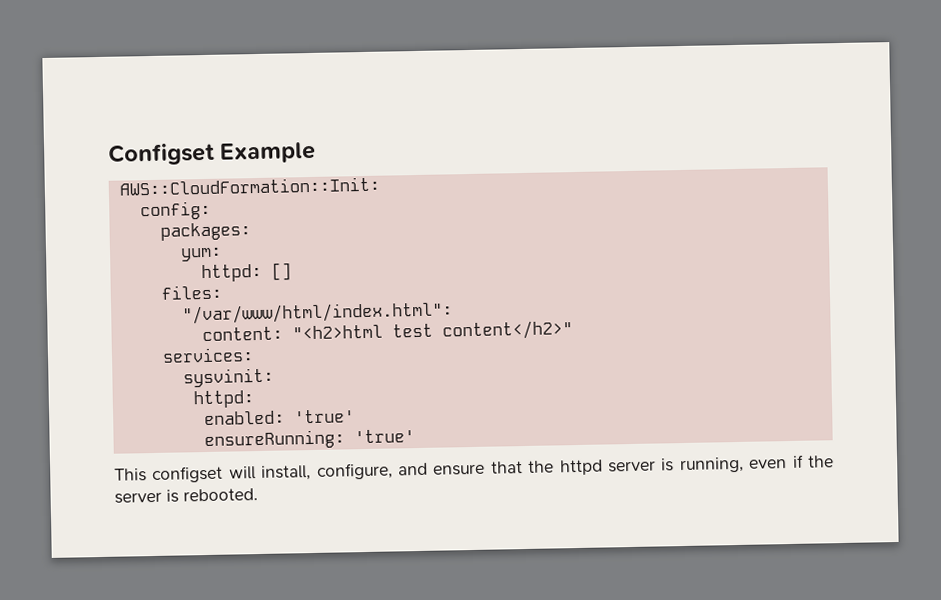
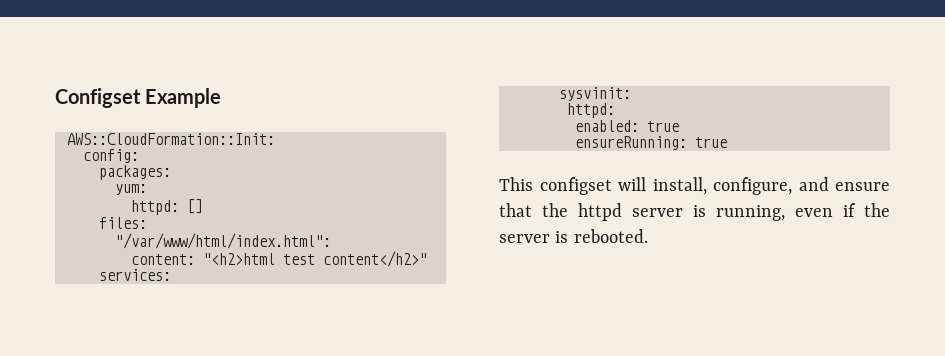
[293,409,355,424] 'true' -> [647,121,679,132] true
[353,429,415,444] 'true' -> [695,137,727,148] true

